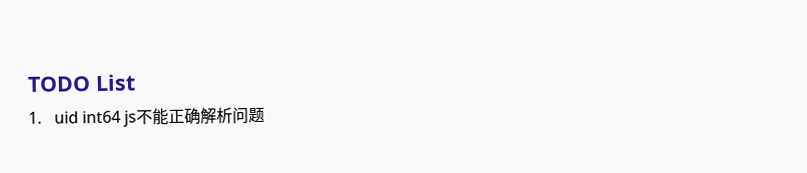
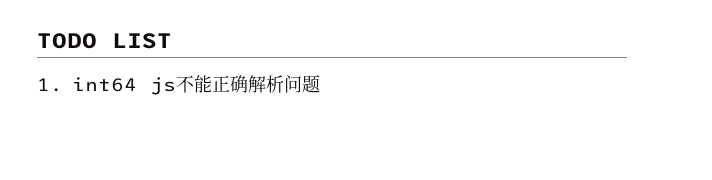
[95,74,136,92] List -> [112,33,172,49] LIST
[53,111,79,124] uid -> (63, 85) none

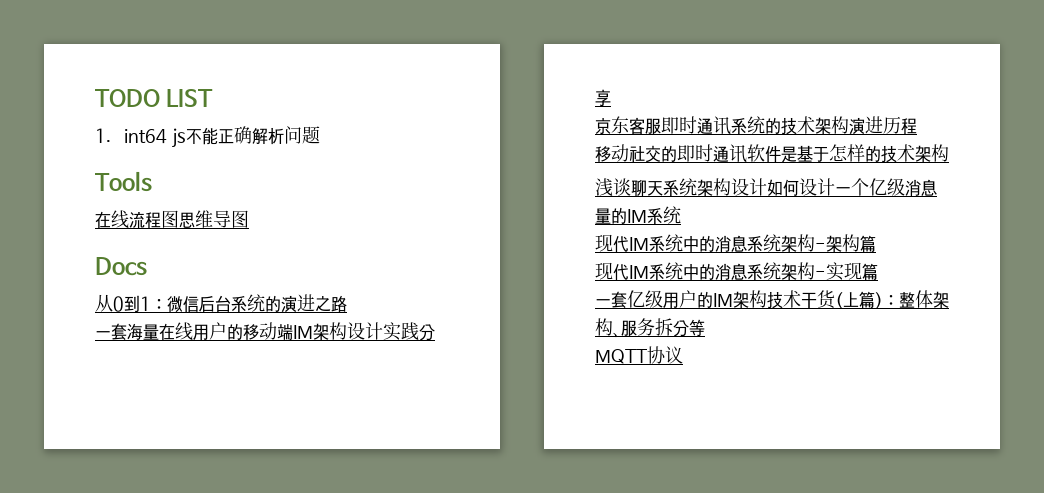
(320, 84) none -> [95,171,152,192] [95,210,249,229] [95,257,147,276] [95,294,347,313] [95,322,435,341] [595,89,611,107] [595,116,917,135] [595,144,949,163] [595,178,937,197] [595,206,681,225] [595,234,876,253] [595,262,878,281] [595,290,949,309] [595,318,705,338] [595,346,683,364] // Tools // 在线流程图思维导图 // Docs // 从0到1：微信后台系统的演进之路 // 一套海量在线用户的移动端IM架构设计实践分享 // 京东客服即时通讯系统的技术架构演进历程 // 移动社交的即时通讯软件是基于怎样的技术架构 // 浅谈聊天系统架构设计如何设计一个亿级消息量的IM系统 // 现代IM系统中的消息系统架构-架构篇 // 现代IM系统中的消息系统架构-实现篇 // 一套亿级用户的IM架构技术干货(上篇)：整体架构、服务拆分等 // MQTT协议

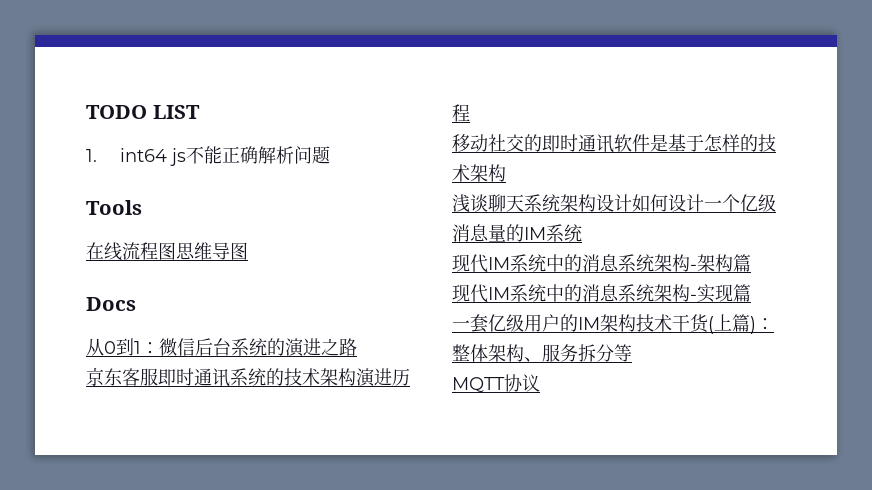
[95,322,435,341] [595,89,611,107] // 一套海量在线用户的移动端IM架构设计实践分享 -> (357, 347) none

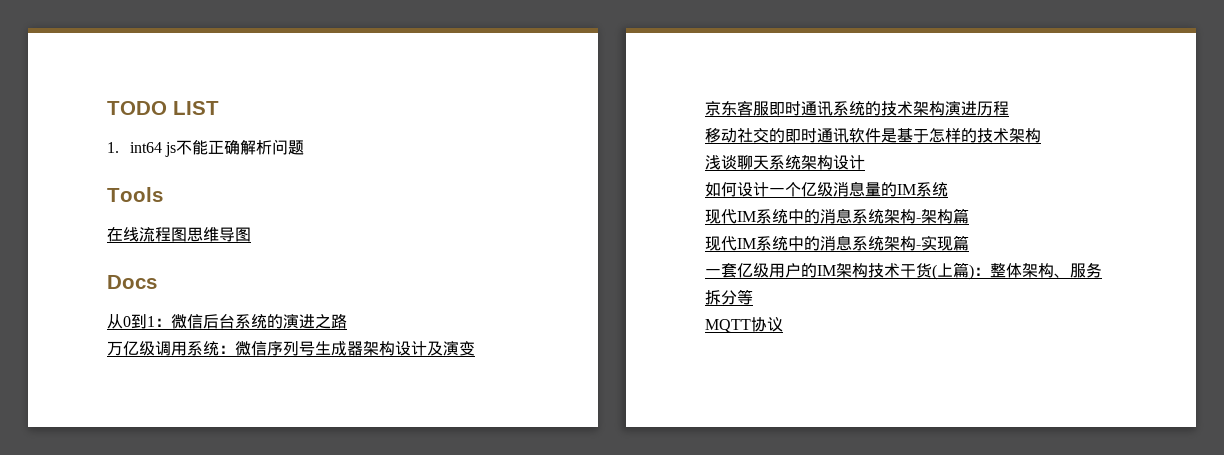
(357, 347) none -> [107,341,475,356] // 万亿级调用系统：微信序列号生成器架构设计及演变
(632, 203) none -> (865, 162) //

